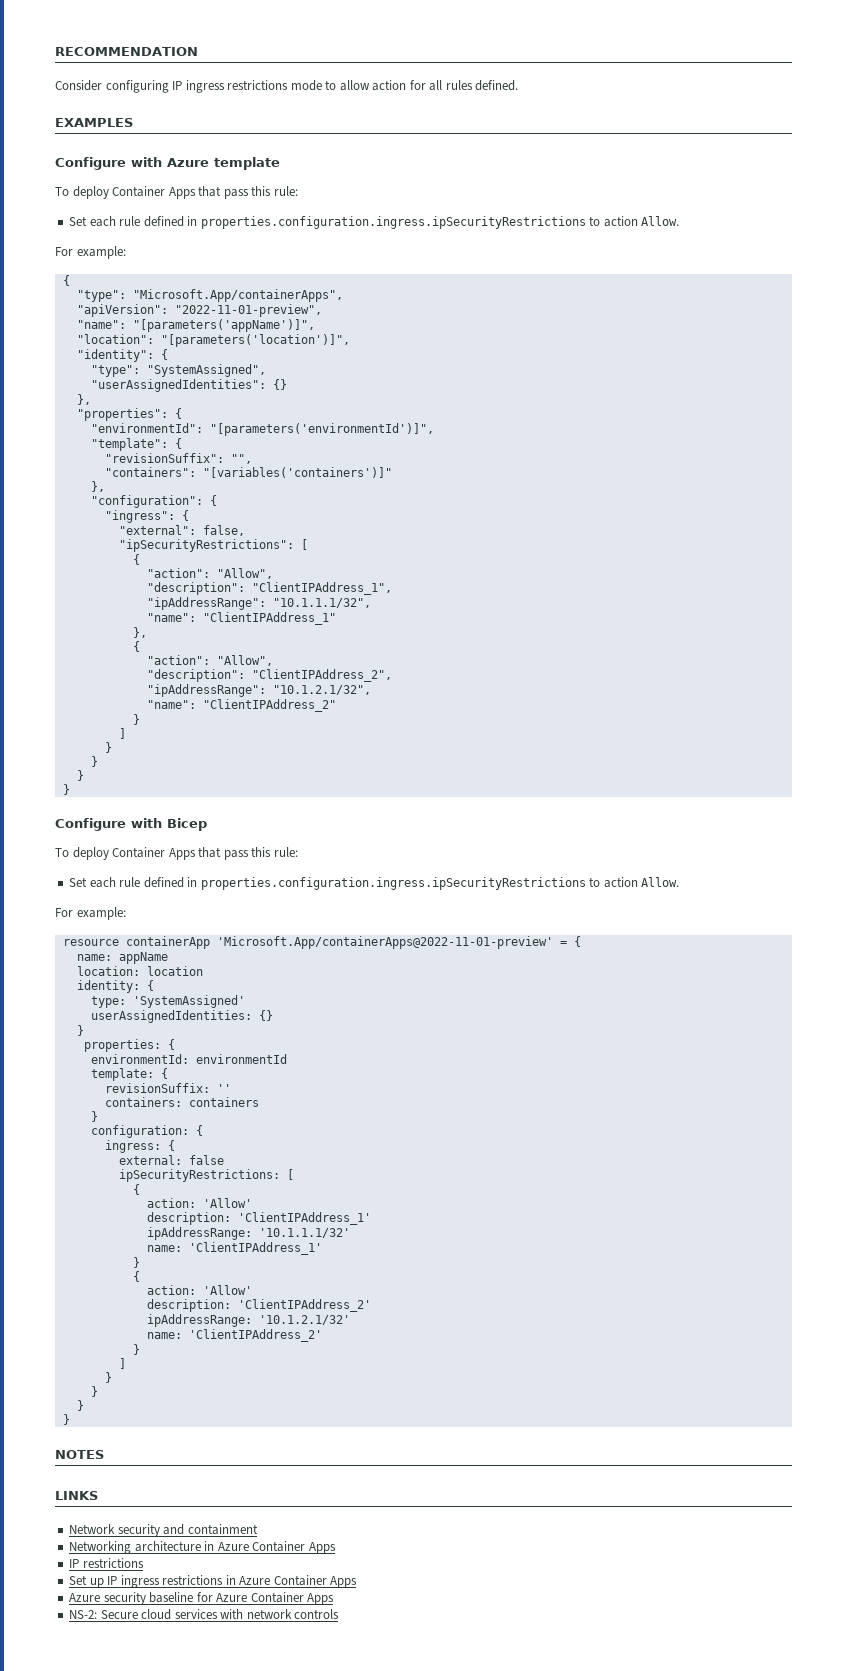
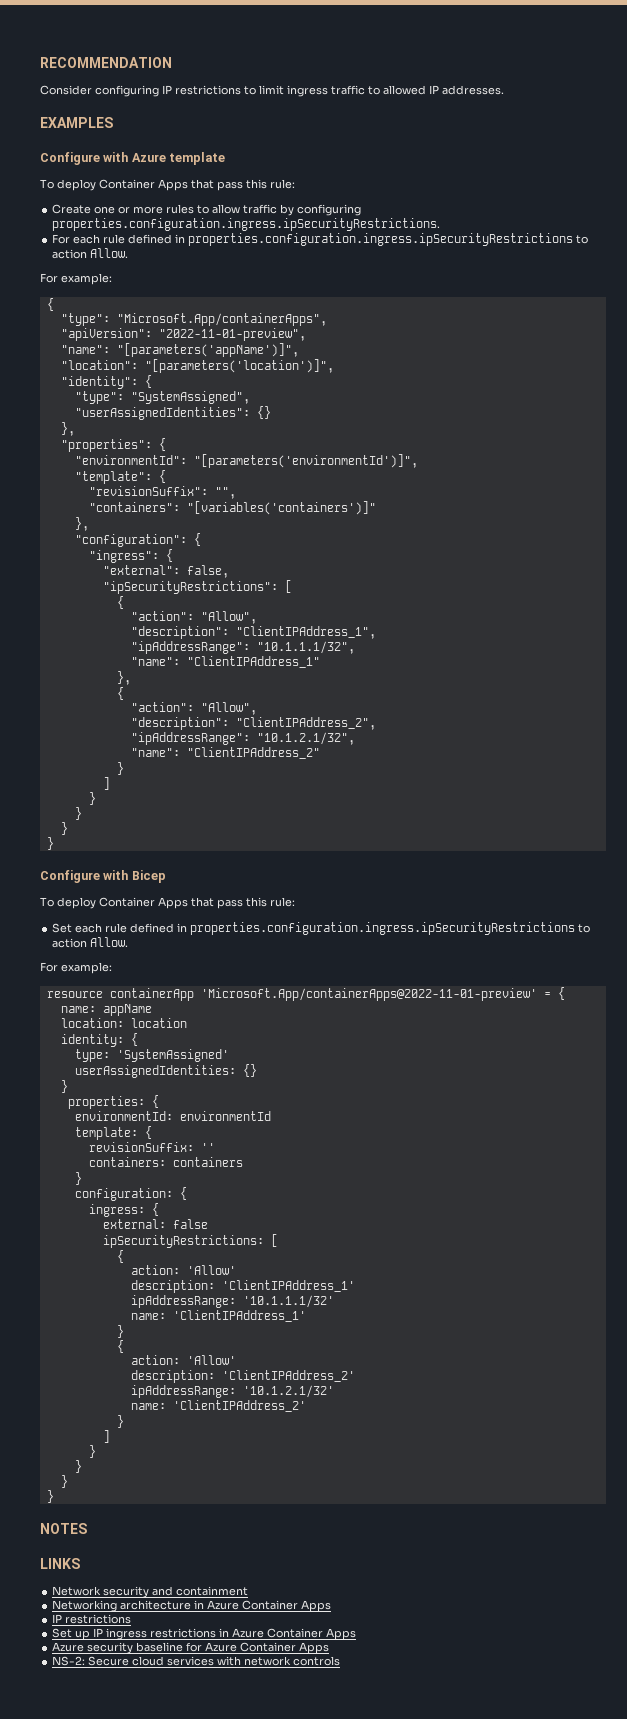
[185,80,519,93] ingress restrictions mode to allow action for all rules defined. -> [175,85,504,97] restrictions to limit ingress traffic to allowed IP addresses.
[69,216,88,226] Set -> [52,204,362,216] [52,218,441,231] [52,234,71,244] Create one or more rules to allow traffic by configuring properties.configuration.ingress.ipSecurityRestrictions. // For

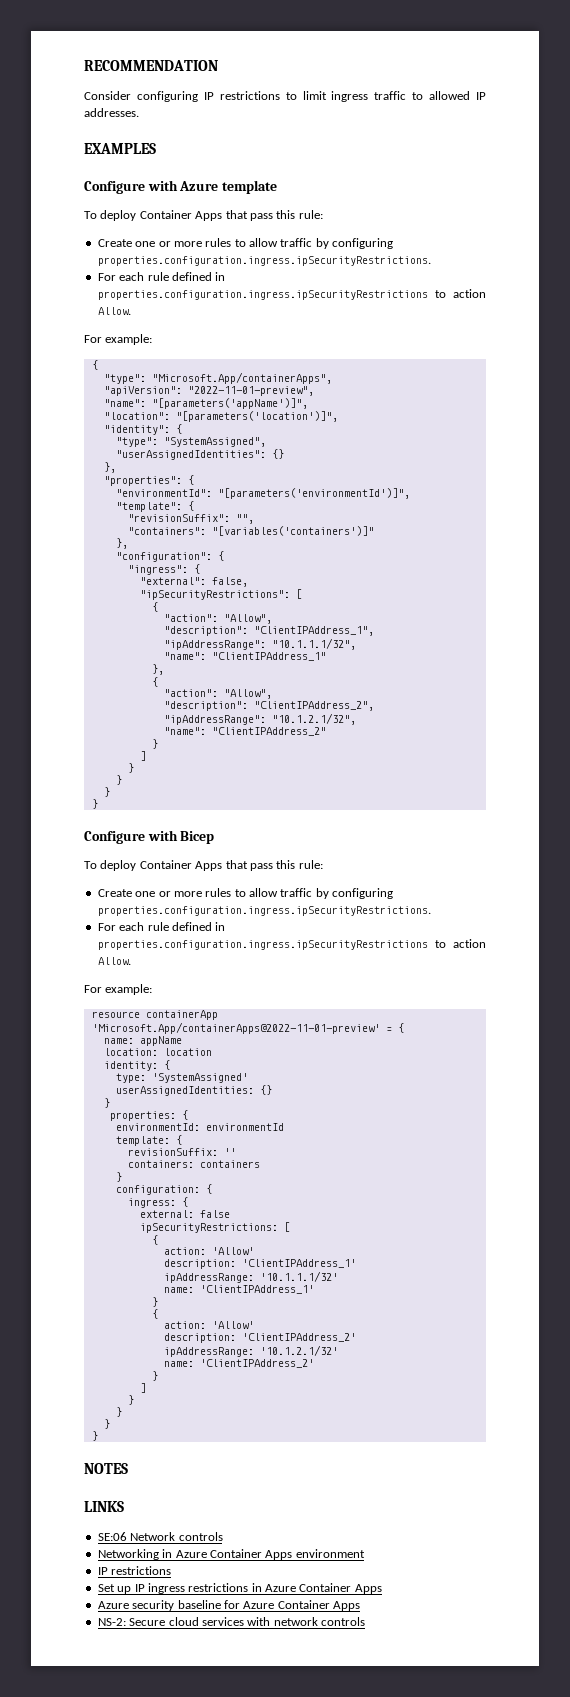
[52,923,73,933] Set -> [97,888,394,899] [97,906,431,916] [97,923,116,931] Create one or more rules to allow traffic by configuring properties.configuration.ingress.ipSecurityRestrictions. // For
[52,1586,249,1598] Network security and containment -> [97,1532,223,1541] SE:06 Network controls
[120,1600,332,1612] architecture in Azure Container Apps -> [162,1549,365,1560] in Azure Container Apps environment

